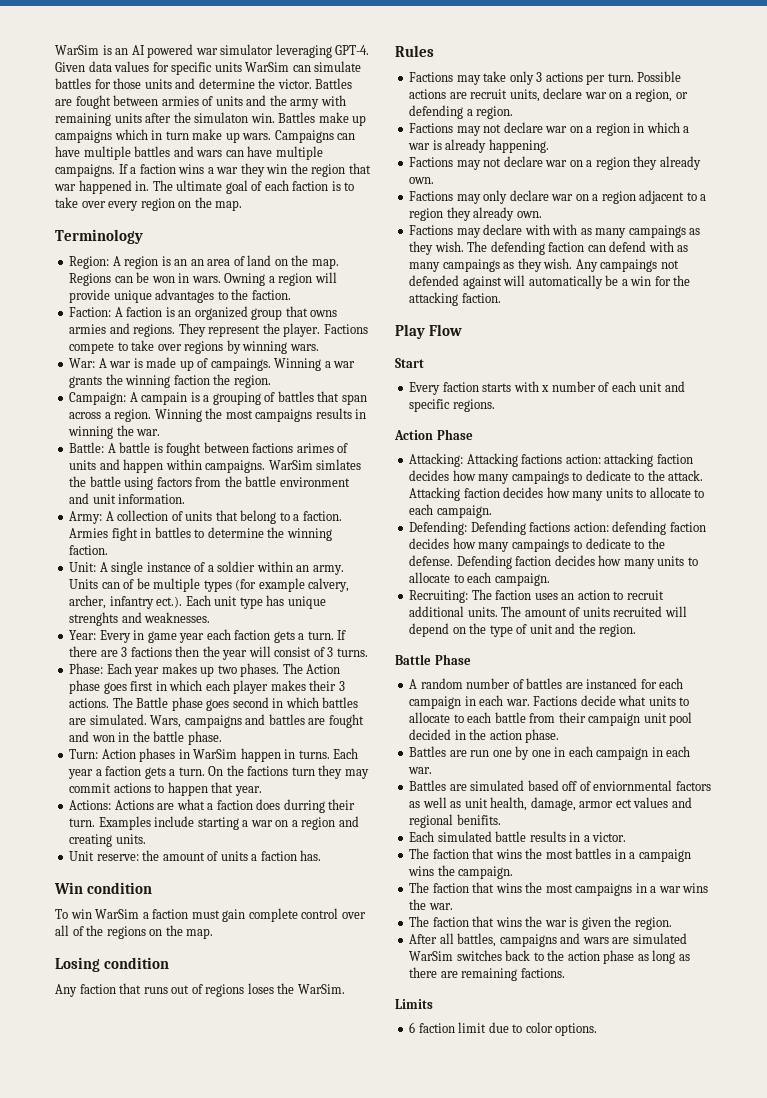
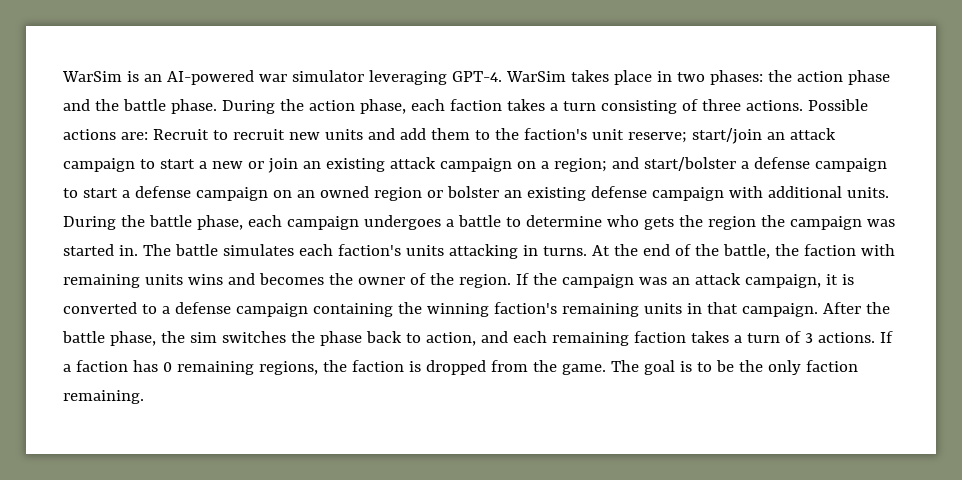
[131,44,194,58] AI powered -> [166,70,254,85] AI-powered
[55,61,362,75] [55,78,353,89] [55,95,346,109] [55,112,367,126] [55,129,356,143] [55,146,323,160] [55,163,371,177] [54,180,355,194] [55,197,243,211] [55,229,143,244] [69,255,339,269] [69,272,337,286] [69,289,291,303] [69,306,338,320] [69,323,368,337] [69,340,319,354] [69,357,356,371] [69,374,271,388] [69,391,367,405] [69,408,367,422] [68,425,161,439] [69,442,349,456] [69,459,362,473] [69,476,350,490] [69,493,186,504] [69,510,342,524] [69,527,332,541] [69,545,109,555] [69,561,344,575] [69,578,350,592] [69,595,326,609] [69,612,211,626] [69,629,347,643] [69,646,368,660] [69,663,341,677] [69,680,345,694] [69,697,359,711] [69,714,364,728] [69,731,222,745] [69,748,359,762] [68,765,369,779] [69,782,262,796] [69,799,356,813] [69,816,359,830] [69,834,146,847] [69,850,322,861] [54,882,153,894] [55,908,366,922] [55,925,214,939] [55,957,170,972] [55,983,345,997] [395,45,434,57] [409,71,682,85] [409,88,688,102] [409,105,514,119] [409,122,690,136] [408,139,549,153] [409,156,701,170] [409,177,435,184] [409,190,707,204] [409,207,542,221] [409,224,701,238] [409,241,689,255] [409,258,679,272] [409,275,691,289] [409,292,501,306] [395,324,463,339] [395,358,424,368] [409,381,685,395] [409,399,495,412] [394,429,473,440] [409,453,693,467] [409,470,704,484] [409,487,705,501] [409,504,492,518] [409,521,706,535] [409,538,665,552] [409,555,698,569] [409,572,550,586] [409,589,664,603] [409,606,687,617] [409,623,637,637] [395,654,471,665] [409,678,684,689] [409,695,690,709] [409,712,693,726] [409,729,560,743] [409,746,691,760] [408,767,433,774] [409,780,711,791] [409,797,692,811] [409,814,501,828] [409,831,627,842] [409,848,691,862] [408,865,514,879] [409,882,709,896] [409,899,453,910] [409,916,672,930] [409,933,687,947] [409,950,690,964] [409,967,565,981] [395,999,433,1009] [409,1022,598,1036] Given data values for specific units WarSim can simulate battles for those units and determine the victor. Battles are fought between armies of units and the army with remaining units after the simulaton win. Battles make up campaigns which in turn make up wars. Campaigns can have multiple battles and wars can have multiple campaigns. If a faction wins a war they win the region that war happened in. The ultimate goal of each faction is to take over every region on the map. // Terminology // Region: A region is an an area of land on the map. Regions can be won in wars. Owning a region will provide unique advantages to the faction. // Faction: A faction is an organized group that owns armies and regions. They represent the player. Factions compete to take over regions by winning wars. // War: A war is made up of campaings. Winning a war grants the winning faction the region. // Campaign: A campain is a grouping of battles that span across a region. Winning the most campaigns results in winning the war. // Battle: A battle is fought between factions arimes of units and happen within campaigns. WarSim simlates the battle using factors from the battle environment and unit information. // Army: A collection of units that belong to a faction. Armies fight in battles to determine the winning faction. // Unit: A single instance of a soldier within an army. Units can of be multiple types (for example calvery, archer, infantry ect.). Each unit type has unique strenghts and weaknesses. // Year: Every in game year each faction gets a turn. If there are 3 factions then the year will consist of 3 turns. // Phase: Each year makes up two phases. The Action phase goes first in which each player makes their 3 actions. The Battle phase goes second in which battles are simulated. Wars, campaigns and battles are fought and won in the battle phase. // Turn: Action phases in WarSim happen in turns. Each year a faction gets a turn. On the factions turn they may commit actions to happen that year. // Actions: Actions are what a faction does durring their turn. Examples include starting a war on a region and creating units. // Unit reserve: the amount of units a faction has. // Win condition // To win WarSim a faction must gain complete control over all of the regions on the map. // Losing condition // Any faction that runs out of regions loses the WarSim. // Rules // Factions may take only 3 actions per turn. Possible actions are recruit units, declare war on a region, or defending a region. // Factions may not declare war on a region in which a war is already happening. // Factions may not declare war on a region they already own. // Factions may only declare war on a region adjacent to a region they already own. // Factions may declare with with as many campaings as they wish. The defending faction can defend with as many campaings as they wish. Any campaings not defended against will automatically be a win for the attacking faction. // Play Flow // Start // Every faction starts with x number of each unit and specific regions. // Action Phase // Attacking: Attacking factions action: attacking faction decides how many campaings to dedicate to the attack. Attacking faction decides how many units to allocate to each campaign. // Defending: Defending factions action: defending faction decides how many campaings to dedicate to the defense. Defending faction decides how many units to allocate to each campaign. // Recruiting: The faction uses an action to recruit additional units. The amount of units recruited will depend on the type of unit and the region. // Battle Phase // A random number of battles are instanced for each campaign in each war. Factions decide what units to allocate to each battle from their campaign unit pool decided in the action phase. // Battles are run one by one in each campaign in each war. // Battles are simulated based off of enviornmental factors as well as unit health, damage, armor ect values and regional benifits. // Each simulated battle results in a victor. // The faction that wins the most battles in a campaign wins the campaign. // The faction that wins the most campaigns in a war wins the war. // The faction that wins the war is given the region. // After all battles, campaigns and wars are simulated WarSim switches back to the action phase as long as there are remaining factions. // Limits // 6 faction limit due to color options. -> [505,70,890,85] [63,99,868,114] [63,128,836,144] [63,157,887,173] [63,186,889,201] [63,215,895,230] [63,244,895,259] [63,273,854,288] [63,302,890,317] [62,331,893,346] [63,360,858,375] [63,390,144,404] WarSim takes place in two phases: the action phase and the battle phase. During the action phase, each faction takes a turn consisting of three actions. Possible actions are: Recruit to recruit new units and add them to the faction's unit reserve; start/join an attack campaign to start a new or join an existing attack campaign on a region; and start/bolster a defense campaign to start a defense campaign on an owned region or bolster an existing defense campaign with additional units. During the battle phase, each campaign undergoes a battle to determine who gets the region the campaign was started in. The battle simulates each faction's units attacking in turns. At the end of the battle, the faction with remaining units wins and becomes the owner of the region. If the campaign was an attack campaign, it is converted to a defense campaign containing the winning faction's remaining units in that campaign. After the battle phase, the sim switches the phase back to action, and each remaining faction takes a turn of 3 actions. If a faction has 0 remaining regions, the faction is dropped from the game. The goal is to be the only faction remaining.

